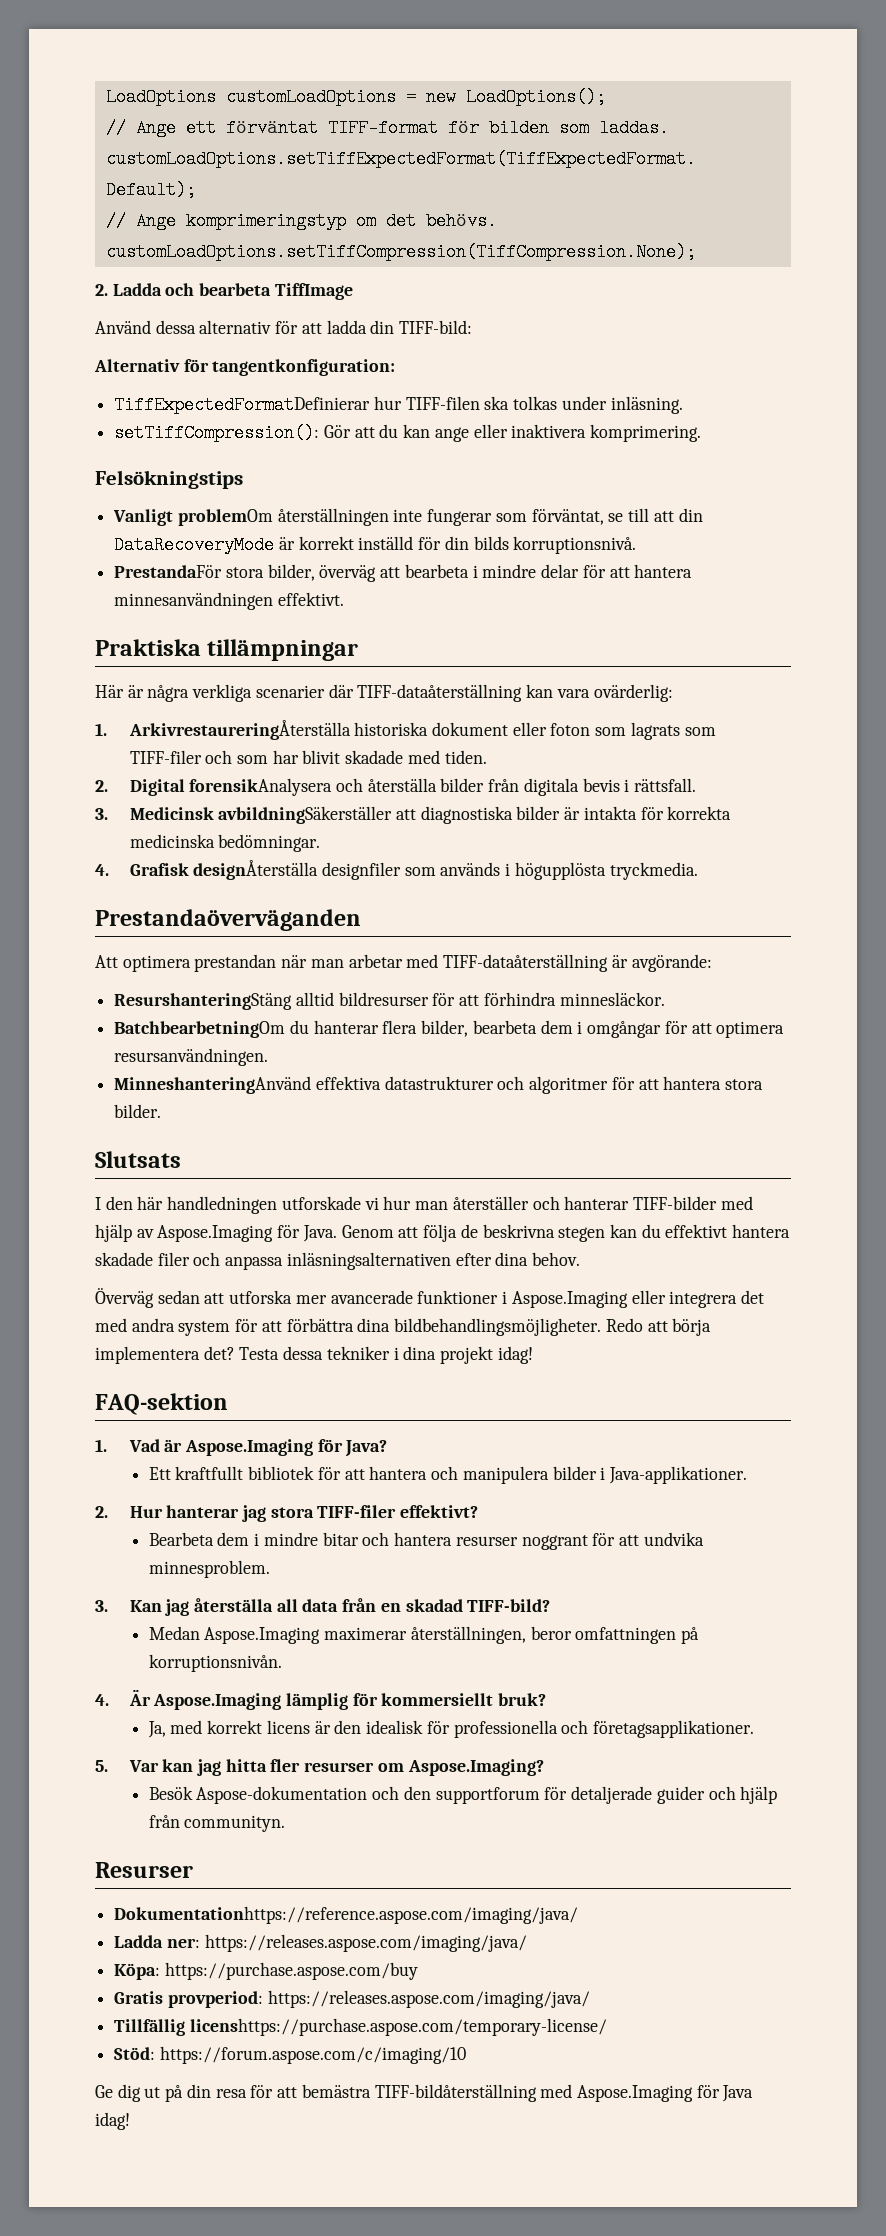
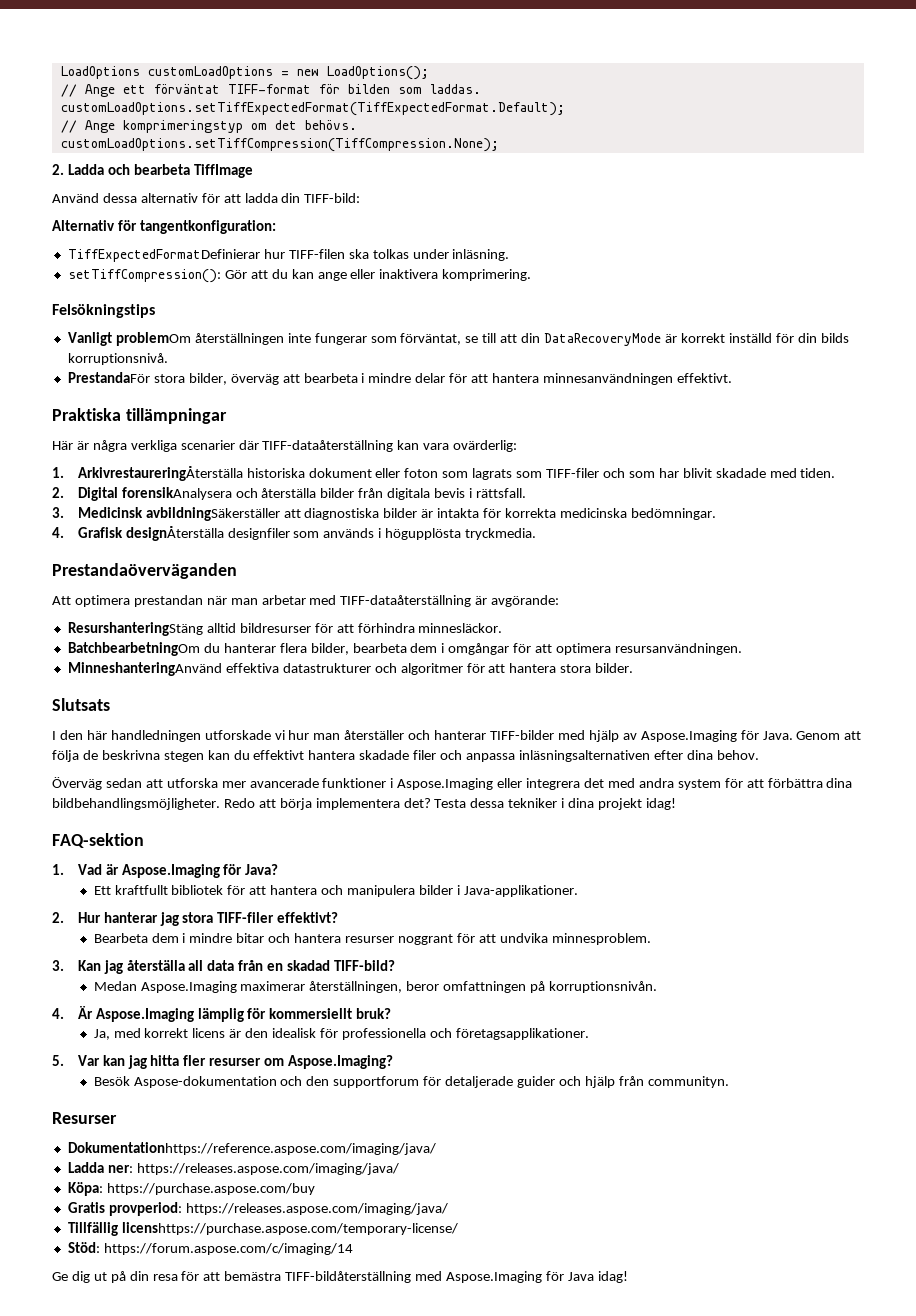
[159,2046,466,2064] https://forum.aspose.com/c/imaging/10 -> [103,1243,353,1255] https://forum.aspose.com/c/imaging/14

